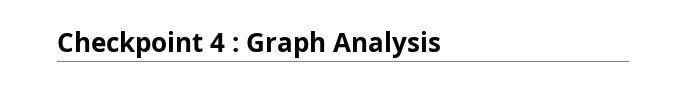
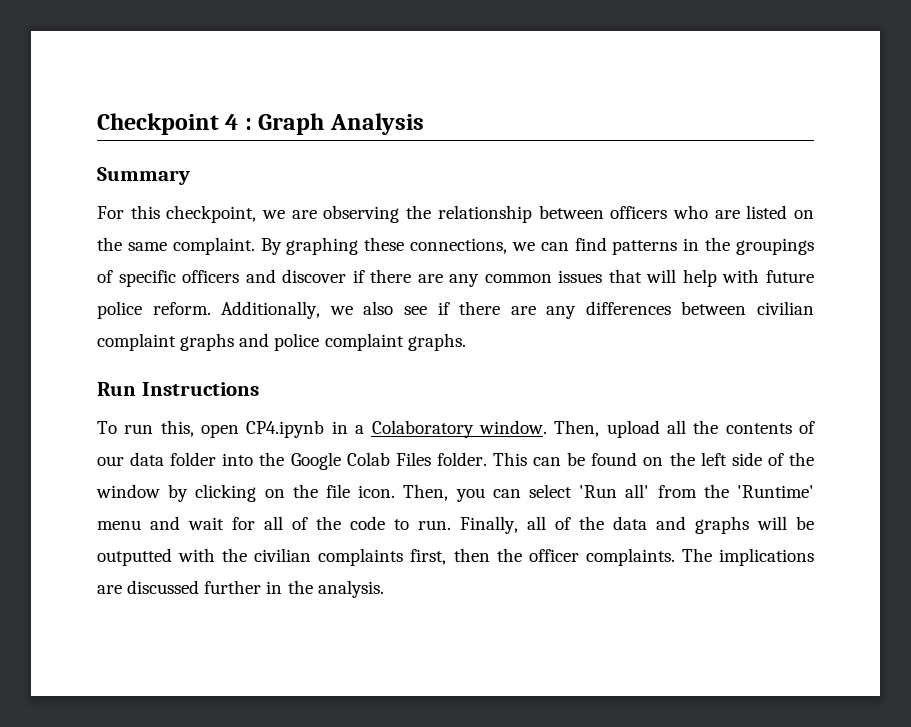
(442, 44) none -> [97,167,190,185] [97,205,815,223] [97,237,814,255] [97,269,814,287] [97,301,814,319] [97,333,466,351] [97,382,259,396] [97,420,815,438] [97,452,814,470] [96,484,815,502] [97,516,814,534] [97,548,814,566] [97,580,384,598] // Summary // For this checkpoint, we are observing the relationship between officers who are listed on the same complaint. By graphing these connections, we can find patterns in the groupings of specific officers and discover if there are any common issues that will help with future police reform. Additionally, we also see if there are any differences between civilian complaint graphs and police complaint graphs. // Run Instructions // To run this, open CP4.ipynb in a Colaboratory window. Then, upload all the contents of our data folder into the Google Colab Files folder. This can be found on the left side of the window by clicking on the file icon. Then, you can select 'Run all' from the 'Runtime' menu and wait for all of the code to run. Finally, all of the data and graphs will be outputted with the civilian complaints first, then the officer complaints. The implications are discussed further in the analysis.

